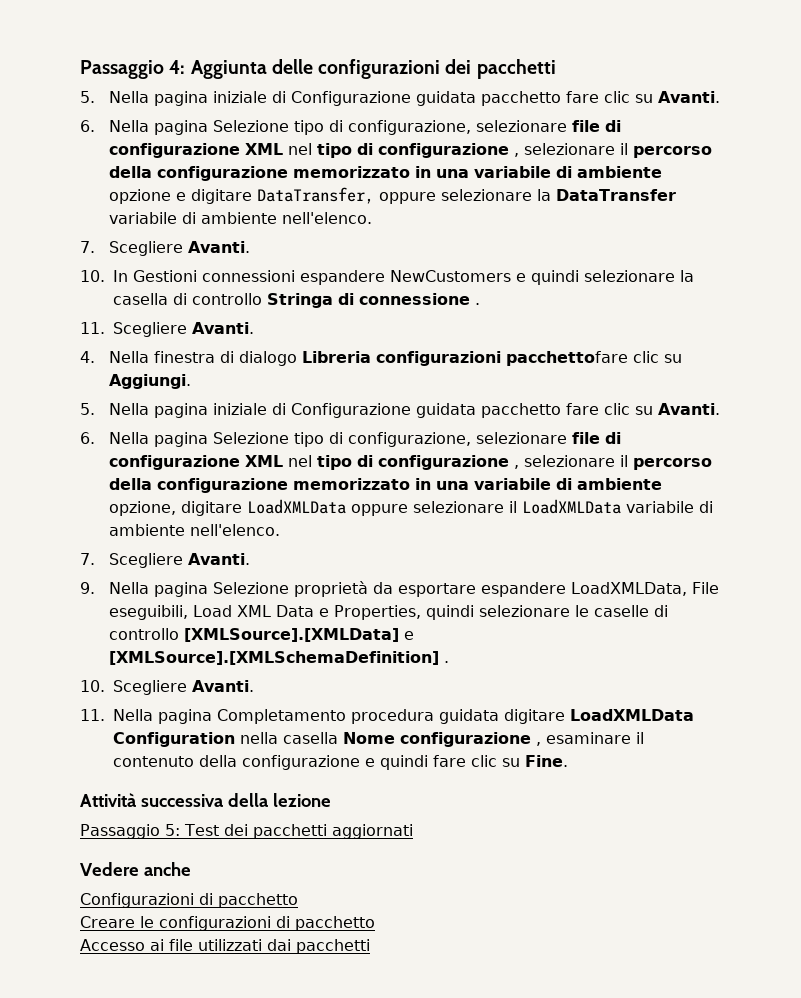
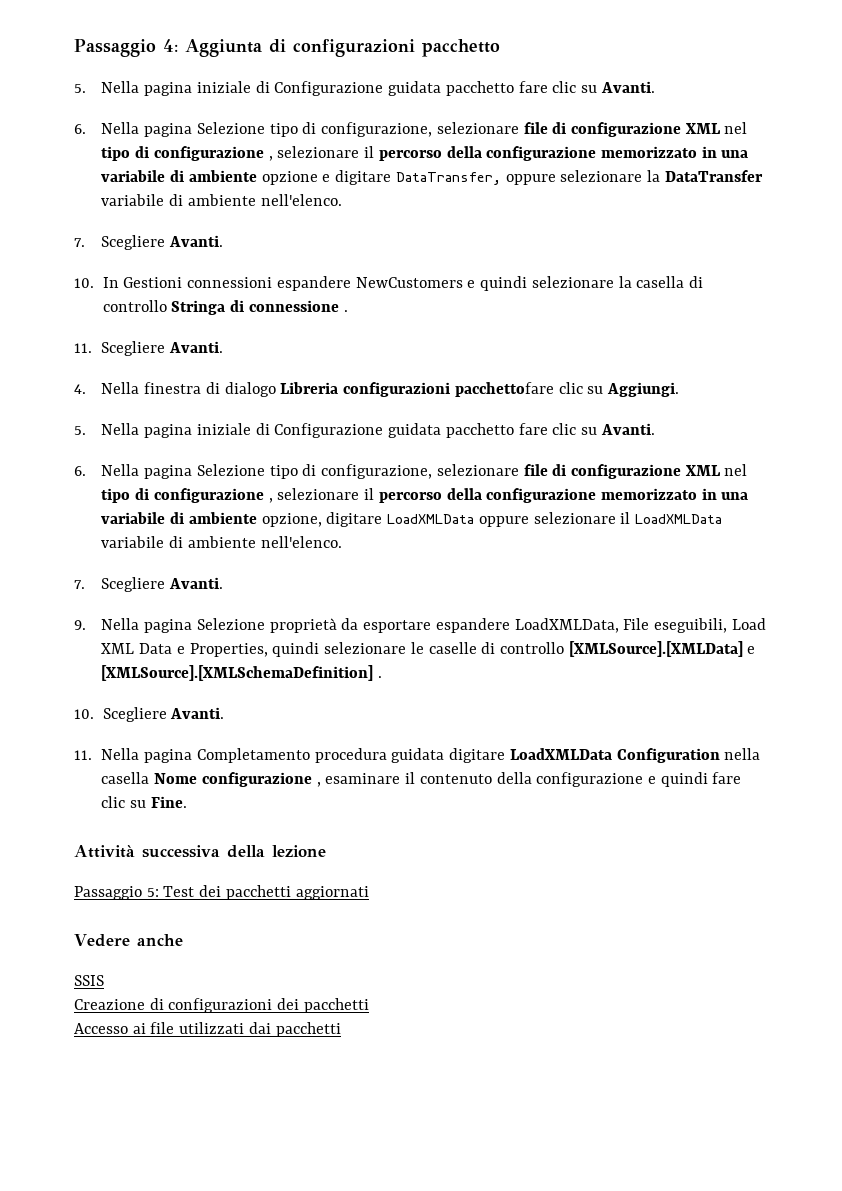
[271,59,556,79] delle configurazioni dei pacchetti -> [269,39,500,57] di configurazioni pacchetto
[80,893,298,908] [80,916,375,931] Configurazioni di pacchetto // Creare le configurazioni di pacchetto -> [74,975,104,986] [74,998,369,1013] SSIS // Creazione di configurazioni dei pacchetti

